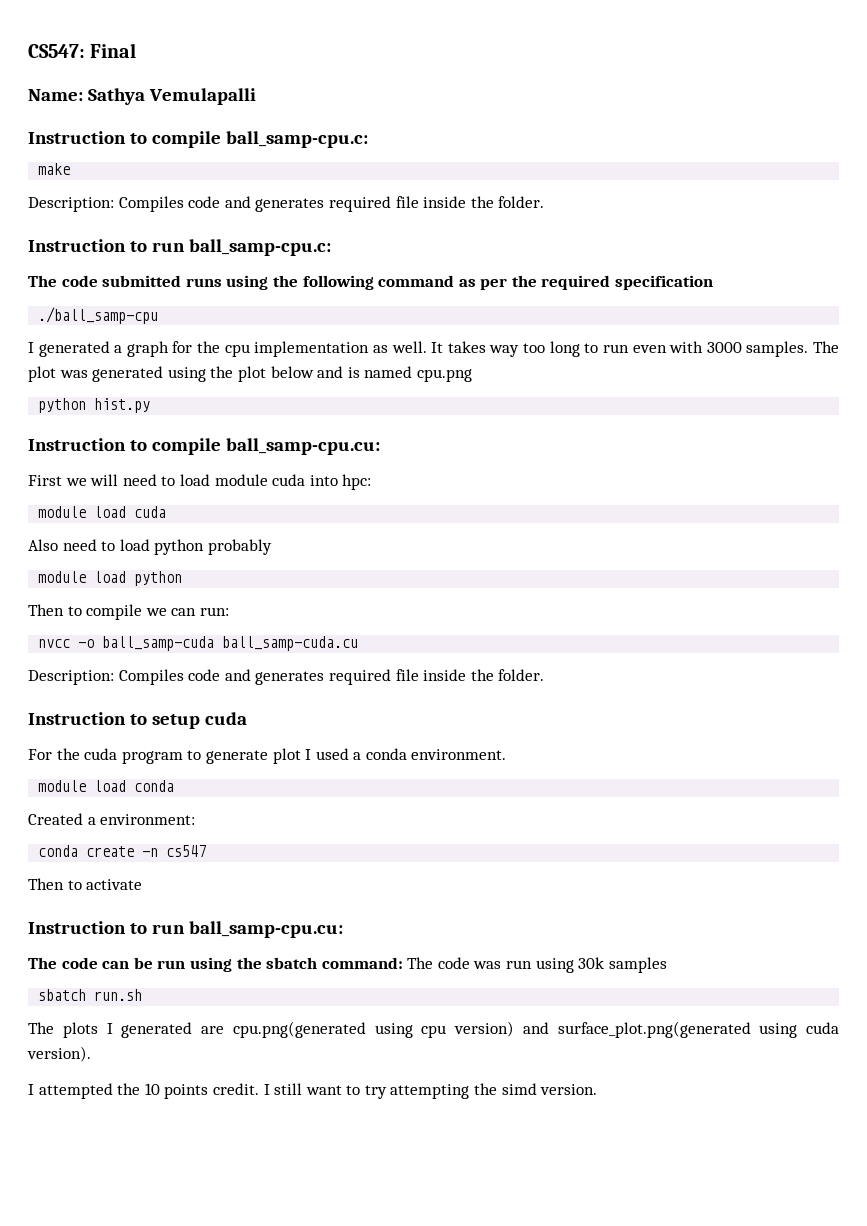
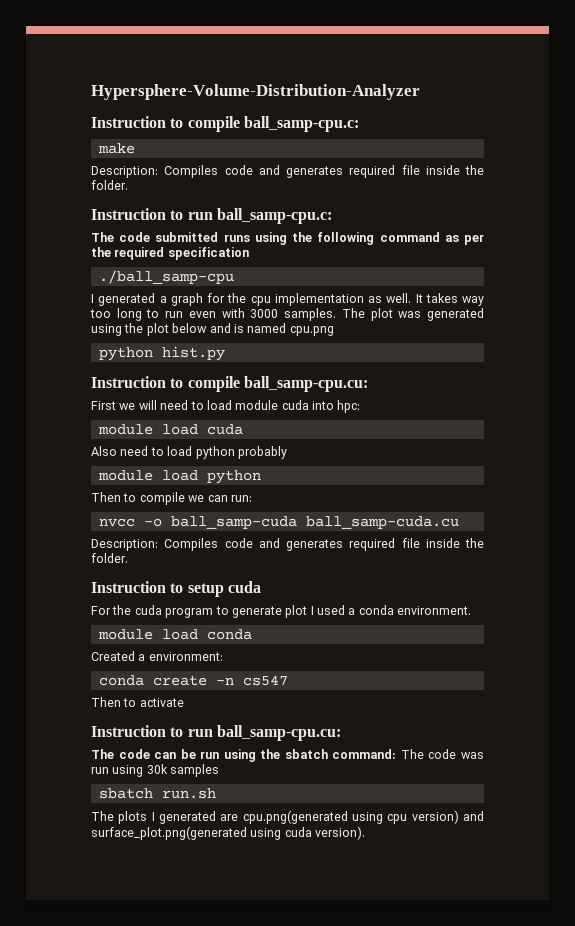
[28,43,137,58] [28,88,256,105] CS547: Final // Name: Sathya Vemulapalli -> [91,84,420,100] Hypersphere-Volume-Distribution-Analyzer
[28,1083,598,1099] // I attempted the 10 points credit. I still want to try attempting the simd version. -> (366, 833) none

